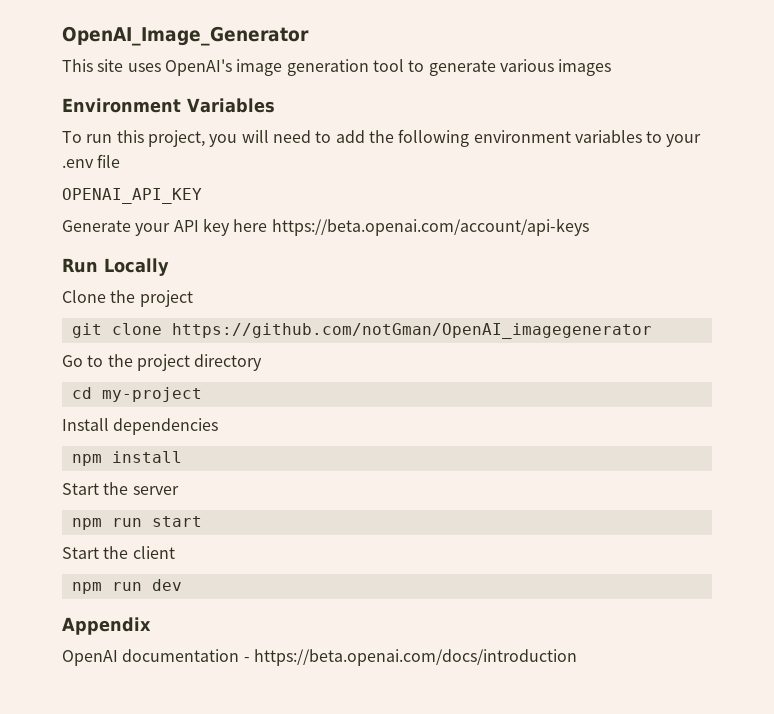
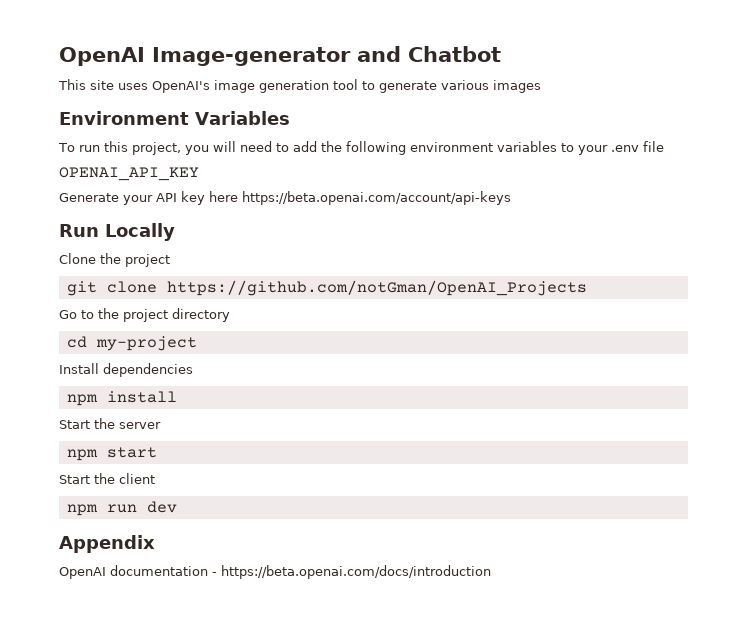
[62,26,309,46] OpenAI_Image_Generator -> [59,46,501,66] OpenAI Image-generator and Chatbot
[171,323,652,339] https://github.com/notGman/OpenAI_imagegenerator -> [166,280,587,296] https://github.com/notGman/OpenAI_Projects
[111,518,142,527] run -> (98, 455) none

